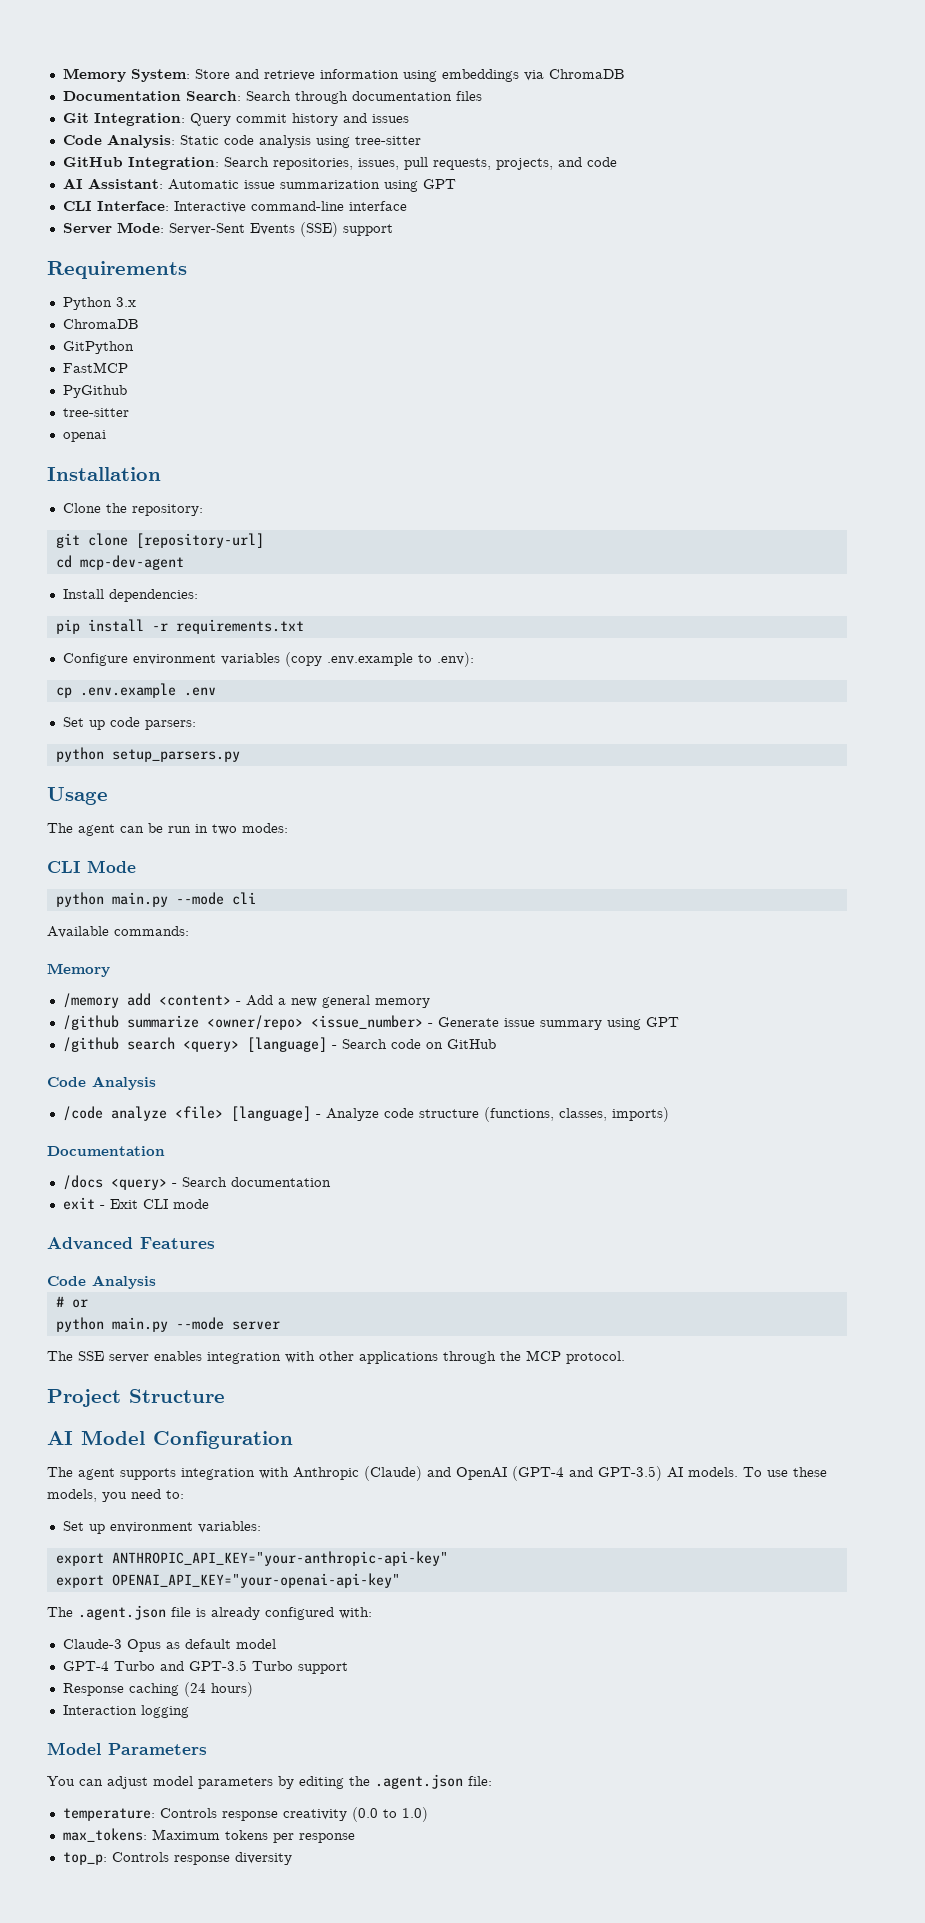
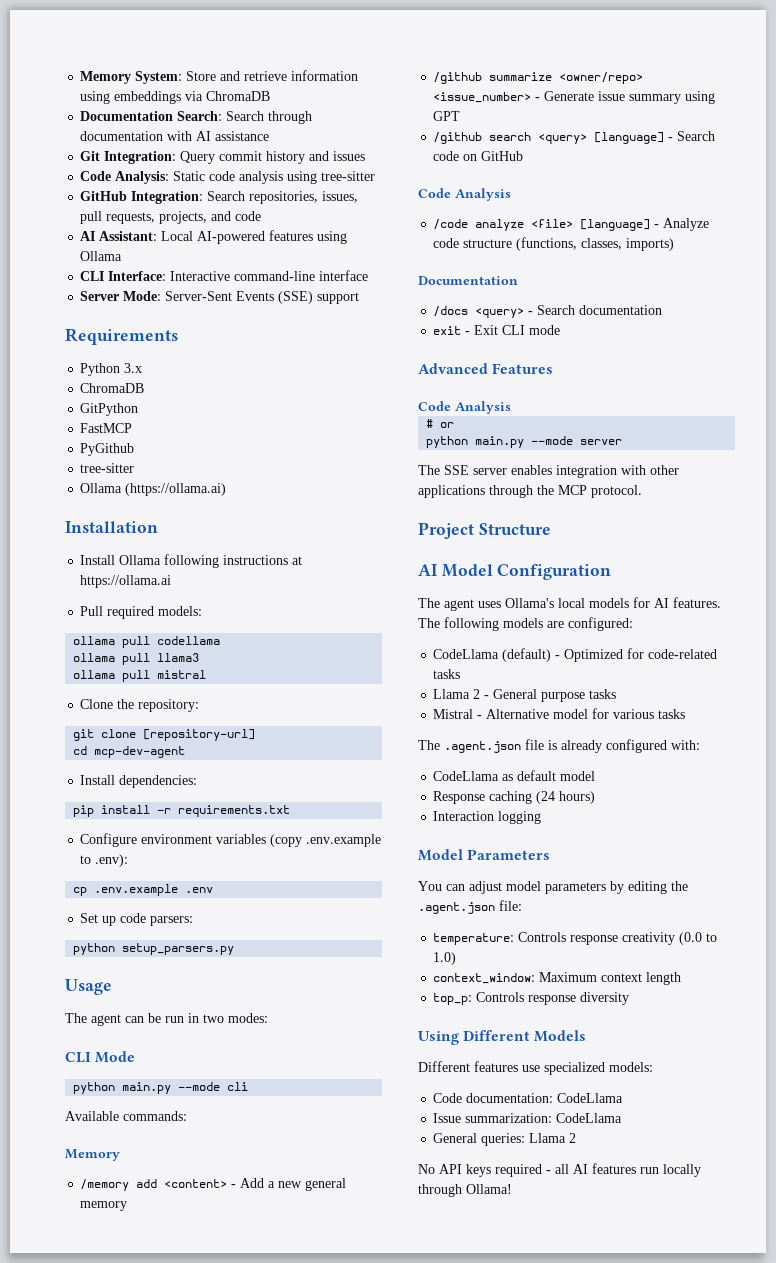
[455,91,482,101] files -> [167,131,270,141] with AI assistance
[167,179,456,192] Automatic issue summarization using GPT -> [161,230,348,244] [80,251,123,261] Local AI-powered features using Ollama
[62,430,106,442] openai -> [80,483,227,496] Ollama (https://ollama.ai)
(161, 474) none -> [80,554,303,568] [80,575,172,588] [80,606,203,619] [73,636,221,648] [73,653,200,665] [73,670,207,682] // Install Ollama following instructions at https://ollama.ai // Pull required models: // ollama pull codellama // ollama pull llama3 // ollama pull mistral
[120,1466,827,1481] [47,1489,184,1502] [62,1521,261,1534] [55,1551,448,1566] [55,1573,400,1588] supports integration with Anthropic (Claude) and OpenAI (GPT-4 and GPT-3.5) AI models. To use these models, you need to: // Set up environment variables: // export ANTHROPIC_API_KEY="your-anthropic-api-key" // export OPENAI_API_KEY="your-openai-api-key" -> [478,597,721,608] [418,617,633,631] [433,648,718,662] [433,669,461,679] [433,689,617,702] [433,708,686,719] uses Ollama's local models for AI features. The following models are configured: // CodeLlama (default) - Optimized for code-related tasks // Llama 2 - General purpose tasks // Mistral - Alternative model for various tasks
[62,1639,161,1652] Claude-3 Opus -> [433,771,500,781] CodeLlama
[62,1660,348,1674] // GPT-4 Turbo and GPT-3.5 Turbo support -> (596, 776) none
[62,1828,355,1843] max_tokens: Maximum tokens per response -> [433,972,682,985] context_window: Maximum context length
(292, 1858) none -> [418,1030,587,1045] [418,1061,653,1075] [433,1093,624,1103] [433,1113,623,1123] [433,1133,577,1146] [418,1163,701,1177] [418,1184,512,1197] // Using Different Models // Different features use specialized models: // Code documentation: CodeLlama // Issue summarization: CodeLlama // General queries: Llama 2 // No API keys required - all AI features run locally through Ollama!

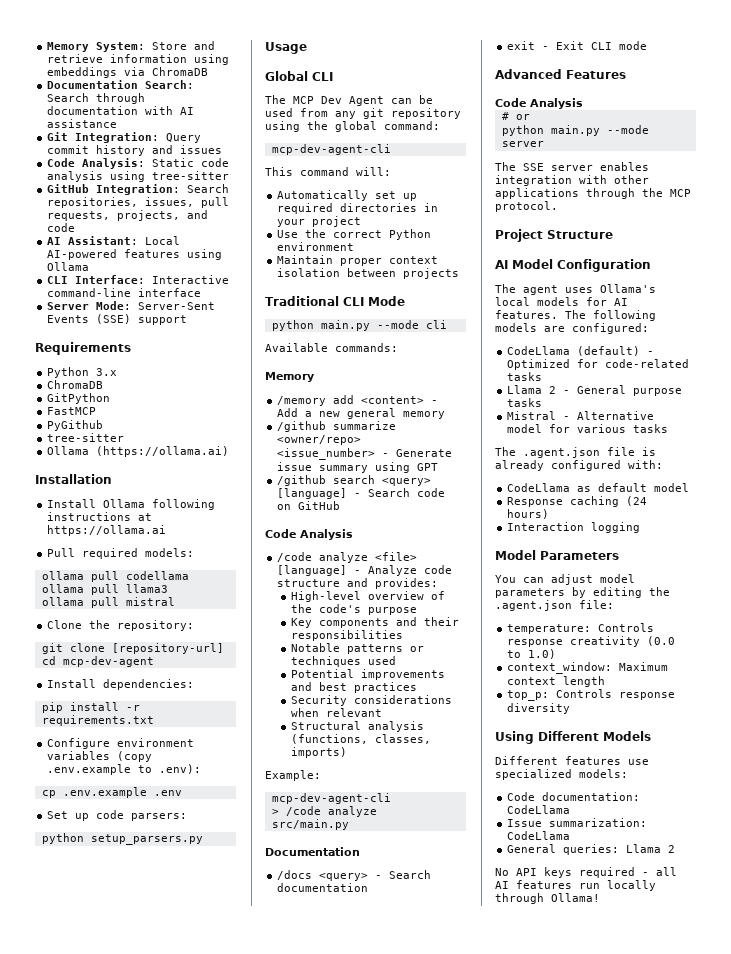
[65,1013,268,1026] // The agent can be run in two modes: // -> [265,71,333,81] [265,95,433,106] [265,108,461,119] [265,121,440,132] [271,144,391,155] [265,167,391,176] [277,190,418,201] [277,203,439,214] [277,216,362,227] [277,229,432,240] [277,242,355,251] [277,255,439,266] [277,268,460,279] [265,296,339,306] // Global CLI // The MCP Dev Agent can be used from any git repository using the global command: // mcp-dev-agent-cli // This command will: // Automatically set up required directories in your project // Use the correct Python environment // Maintain proper context isolation between projects // Traditional
[516,237,675,251] (functions, classes, imports) -> [347,578,439,589] [290,591,445,602] [290,604,417,615] [290,617,459,628] [290,630,403,641] [290,643,424,654] [290,656,396,667] [290,669,445,680] [290,682,417,693] [290,695,452,706] [290,708,382,717] [290,721,424,732] [290,734,431,744] [290,747,347,758] [265,770,321,781] [271,793,391,804] [271,806,377,817] [271,819,349,830] and provides: // High-level overview of the code's purpose // Key components and their responsibilities // Notable patterns or techniques used // Potential improvements and best practices // Security considerations when relevant // Structural analysis (functions, classes, imports) // Example: // mcp-dev-agent-cli // > /code analyze src/main.py

